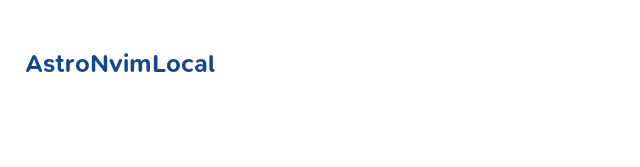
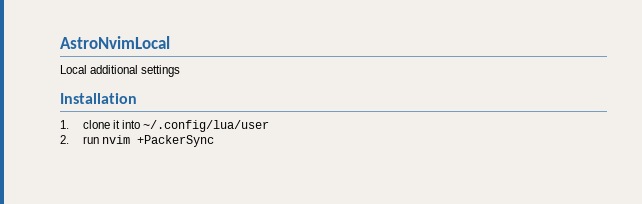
(215, 63) none -> [60,65,181,77] [60,93,137,104] [60,120,270,132] [60,135,214,147] // Local additional settings // Installation // 1. clone it into ~/.config/lua/user // 2. run nvim +PackerSync

